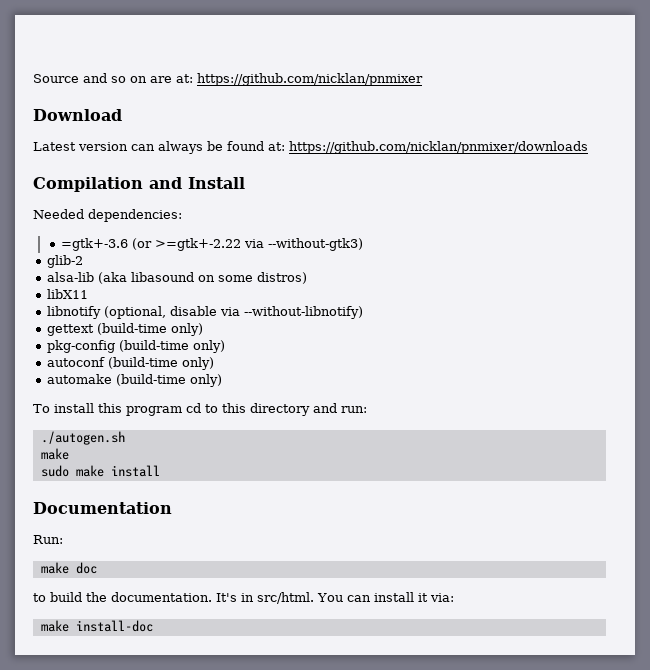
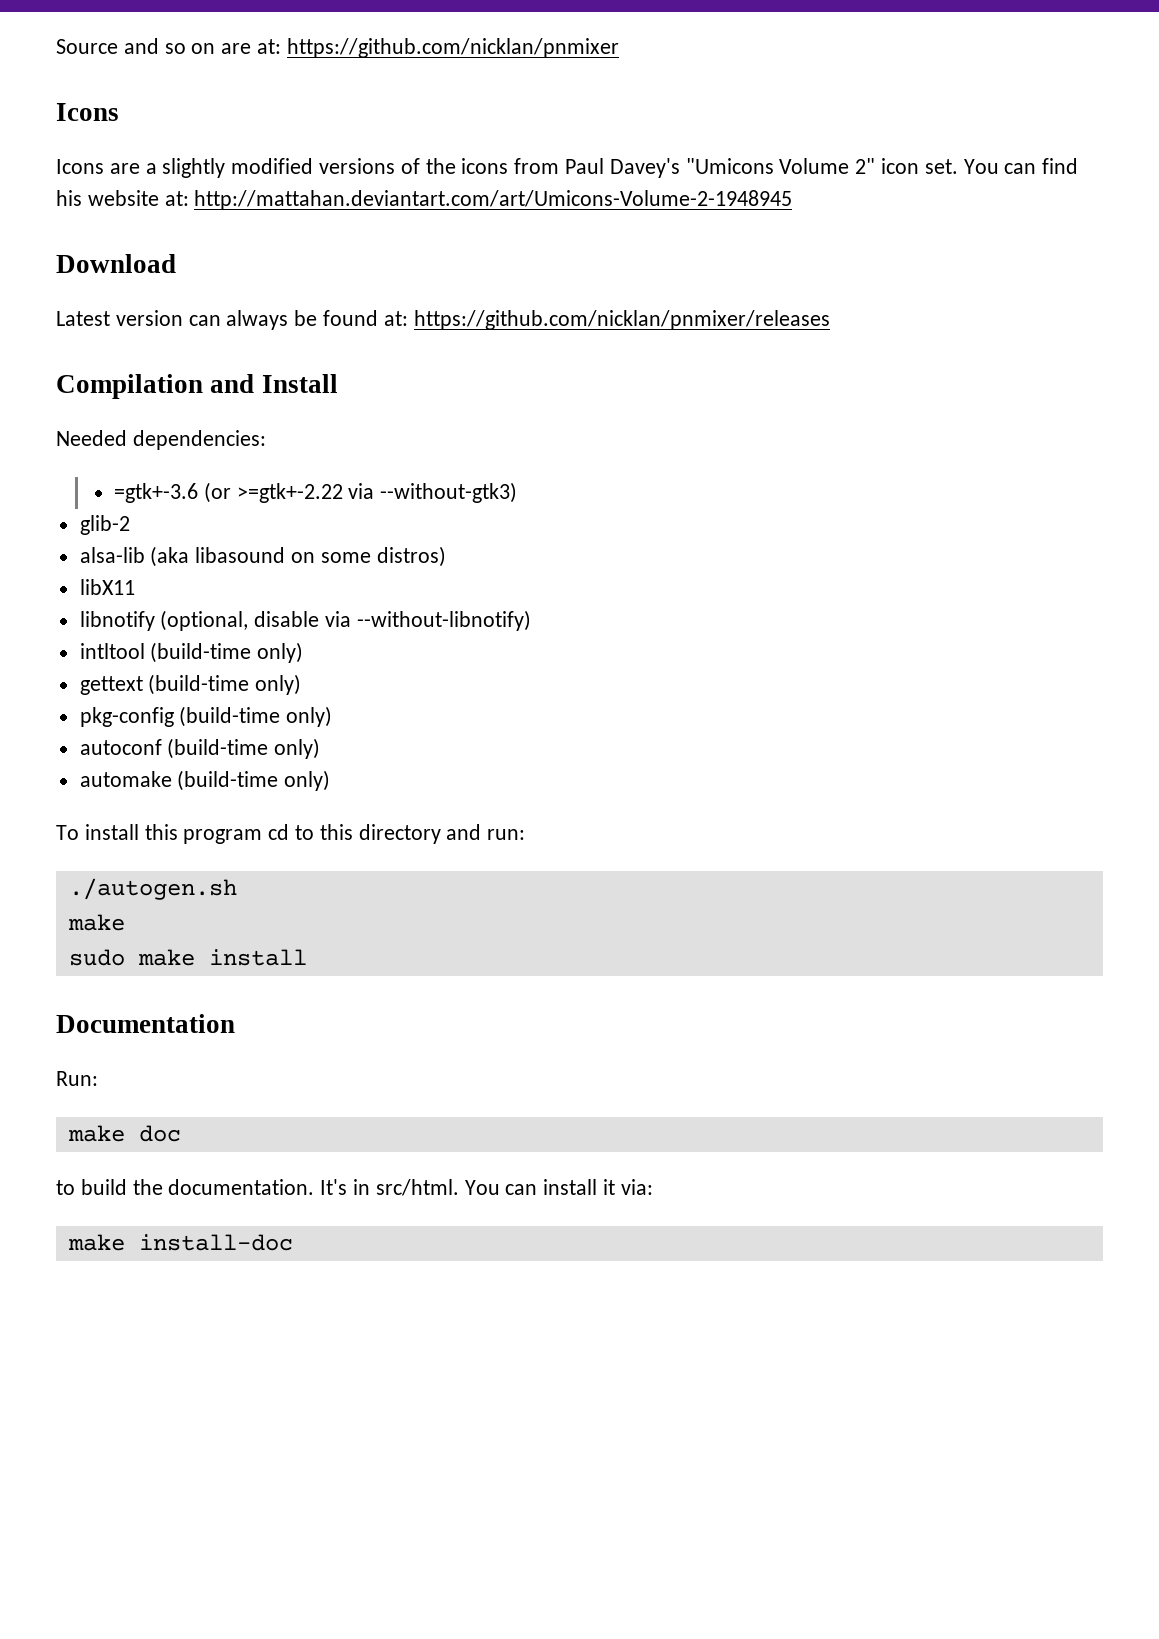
(423, 79) none -> [56,103,119,121] [56,158,1079,178] [56,190,793,210] // Icons // Icons are a slightly modified versions of the icons from Paul Davey's "Umicons Volume 2" icon set. You can find his website at: http://mattahan.deviantart.com/art/Umicons-Volume-2-1948945
[289,141,588,154] https://github.com/nicklan/pnmixer/downloads -> [413,310,830,330] https://github.com/nicklan/pnmixer/releases
(363, 312) none -> [79,642,304,663] // intltool (build-time only)

